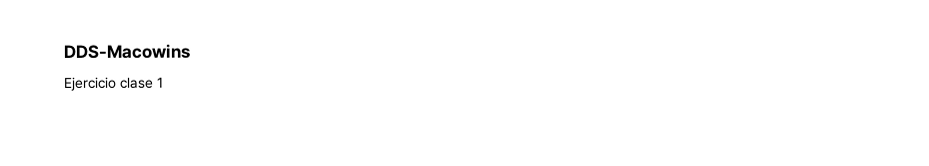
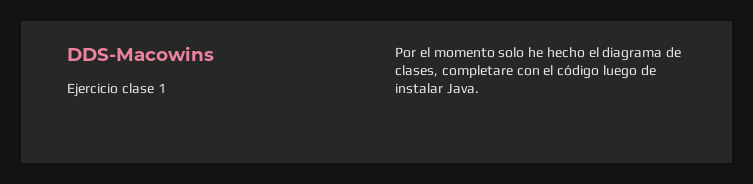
(164, 82) none -> [395,47,682,61] [395,65,656,79] [395,83,479,94] // Por el momento solo he hecho el diagrama de clases, completare con el código luego de instalar Java.

